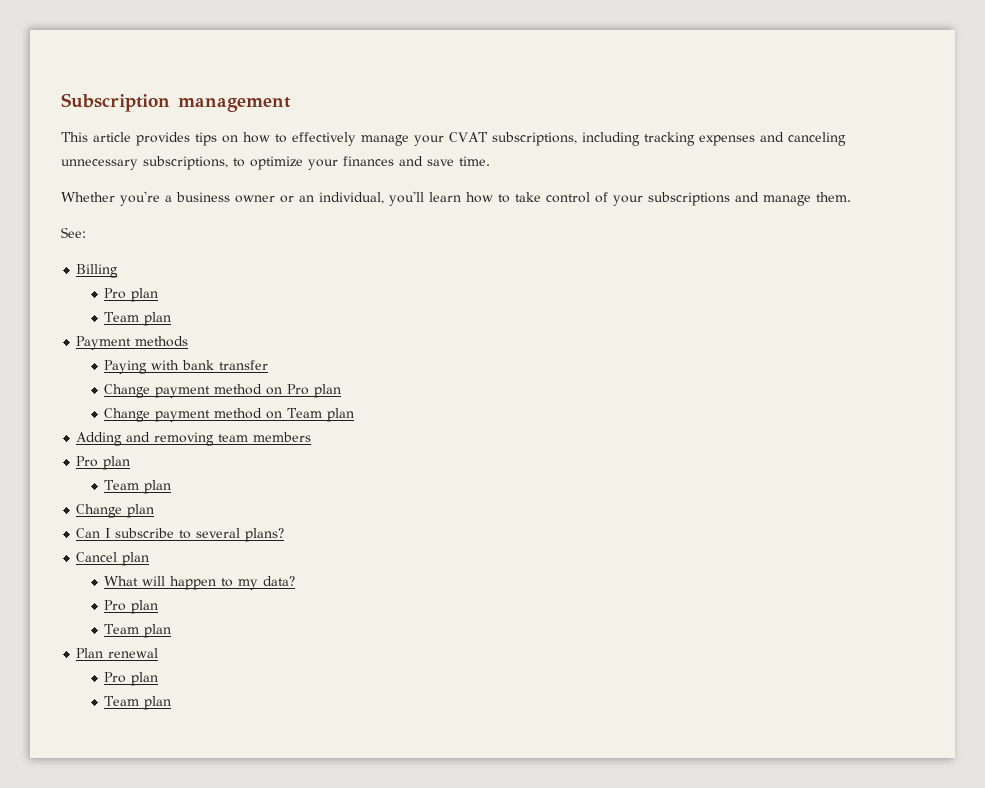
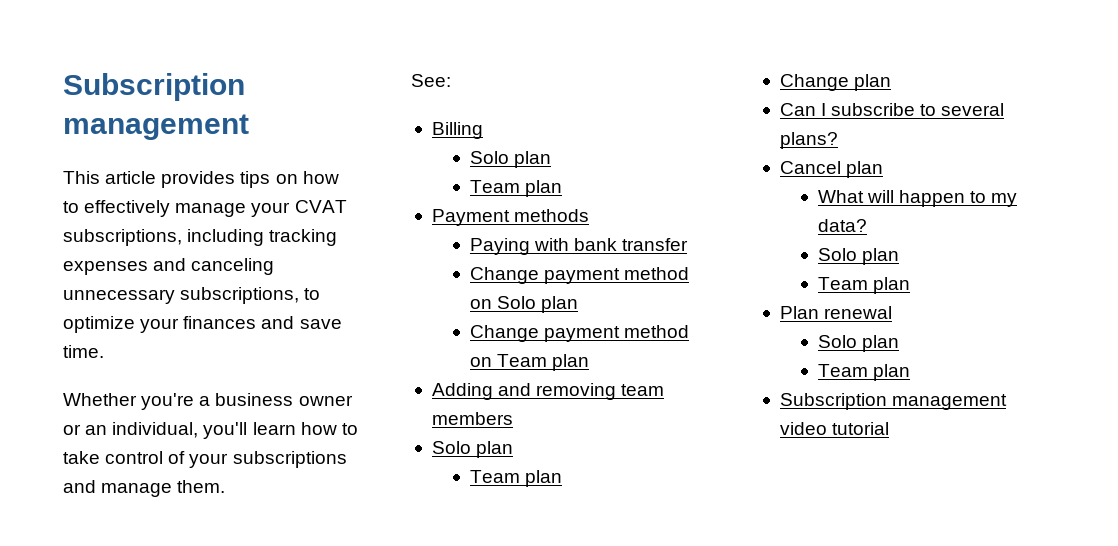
[104,288,127,299] Pro -> [469,151,509,164] Solo
[287,384,310,395] Pro -> [496,296,536,309] Solo
[76,456,99,467] Pro -> [431,441,471,454] Solo
[104,600,127,611] Pro -> [817,248,857,261] Solo
[104,672,159,686] [104,696,172,710] Pro plan // Team plan -> [817,335,899,352] [817,364,910,381] [779,393,1008,410] [779,422,890,435] Solo plan // Team plan // Subscription management video tutorial

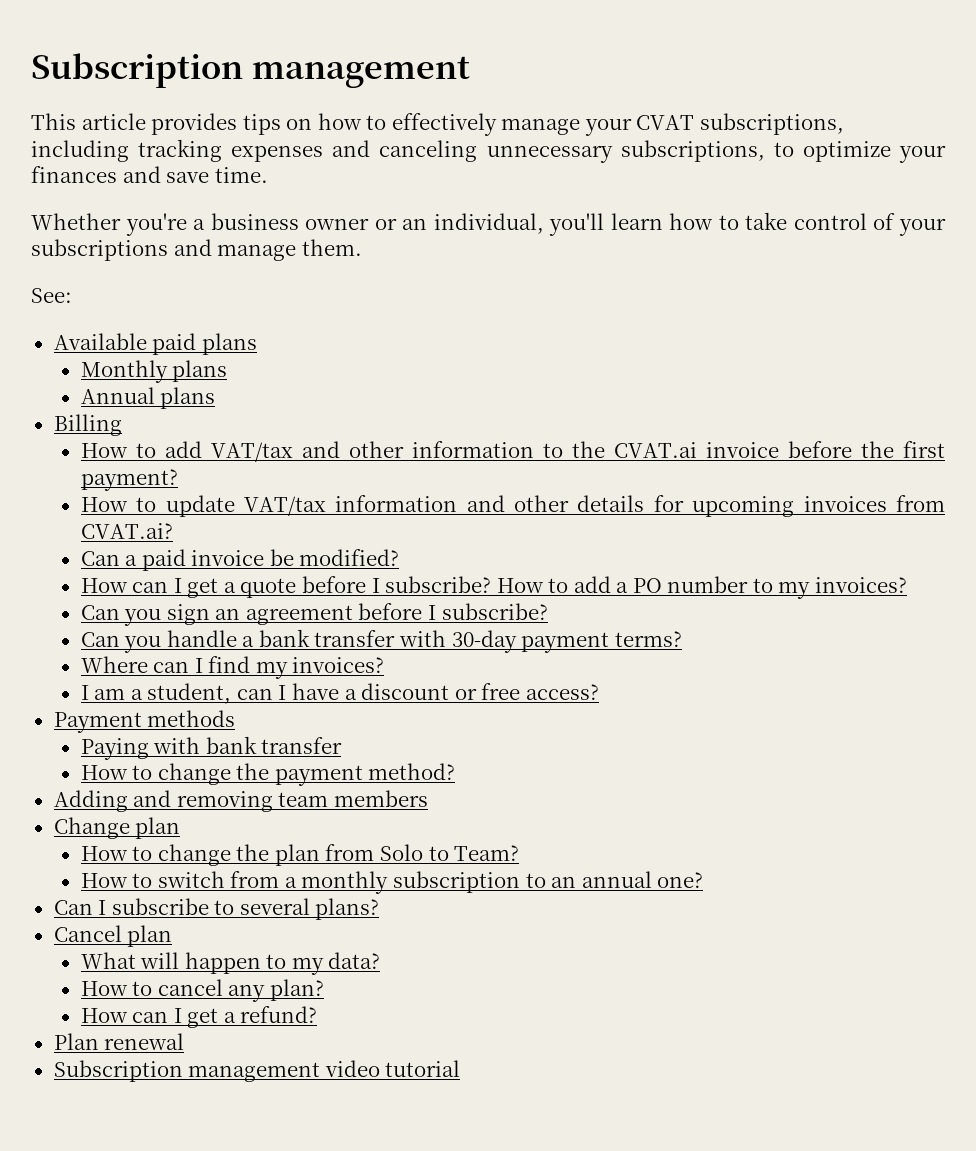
[431,122,483,139] [469,151,551,168] [469,180,562,197] Billing // Solo plan // Team plan -> [53,333,257,355] [80,360,228,383] [80,387,216,409] [53,414,122,436] [80,441,946,462] [80,469,178,491] [80,495,945,517] [80,523,173,539] [80,549,400,571] [80,576,907,599] [80,603,548,626] [80,629,682,653] [80,656,385,679] [80,683,599,704] Available paid plans // Monthly plans // Annual plans // Billing // How to add VAT/tax and other information to the CVAT.ai invoice before the first payment? // How to update VAT/tax information and other details for upcoming invoices from CVAT.ai? // Can a paid invoice be modified? // How can I get a quote before I subscribe? How to add a PO number to my invoices? // Can you sign an agreement before I subscribe? // Can you handle a bank transfer with 30-day payment terms? // Where can I find my invoices? // I am a student, can I have a discount or free access?
[469,267,690,284] [469,296,579,313] [469,325,690,342] [469,354,590,371] Change payment method on Solo plan // Change payment method on Team plan -> [80,763,456,786] How to change the payment method?
[431,441,514,458] [469,470,562,487] [779,74,892,91] Solo plan // Team plan // Change plan -> [53,817,181,839] [80,844,520,866] [80,871,704,894] Change plan // How to change the plan from Solo to Team? // How to switch from a monthly subscription to an annual one?
[817,248,899,265] [817,277,910,294] [779,306,893,319] [817,335,899,352] [817,364,910,381] Solo plan // Team plan // Plan renewal // Solo plan // Team plan -> [80,979,324,1002] [80,1006,318,1028] [53,1033,185,1050] How to cancel any plan? // How can I get a refund? // Plan renewal

